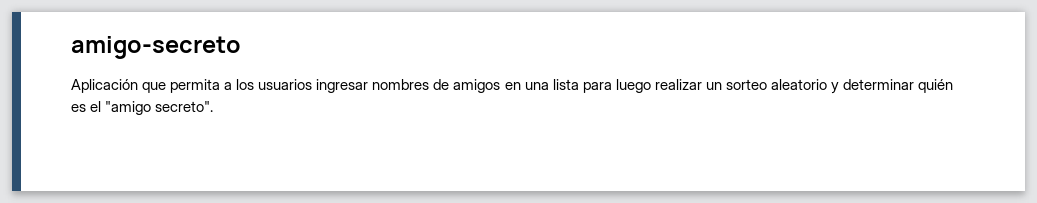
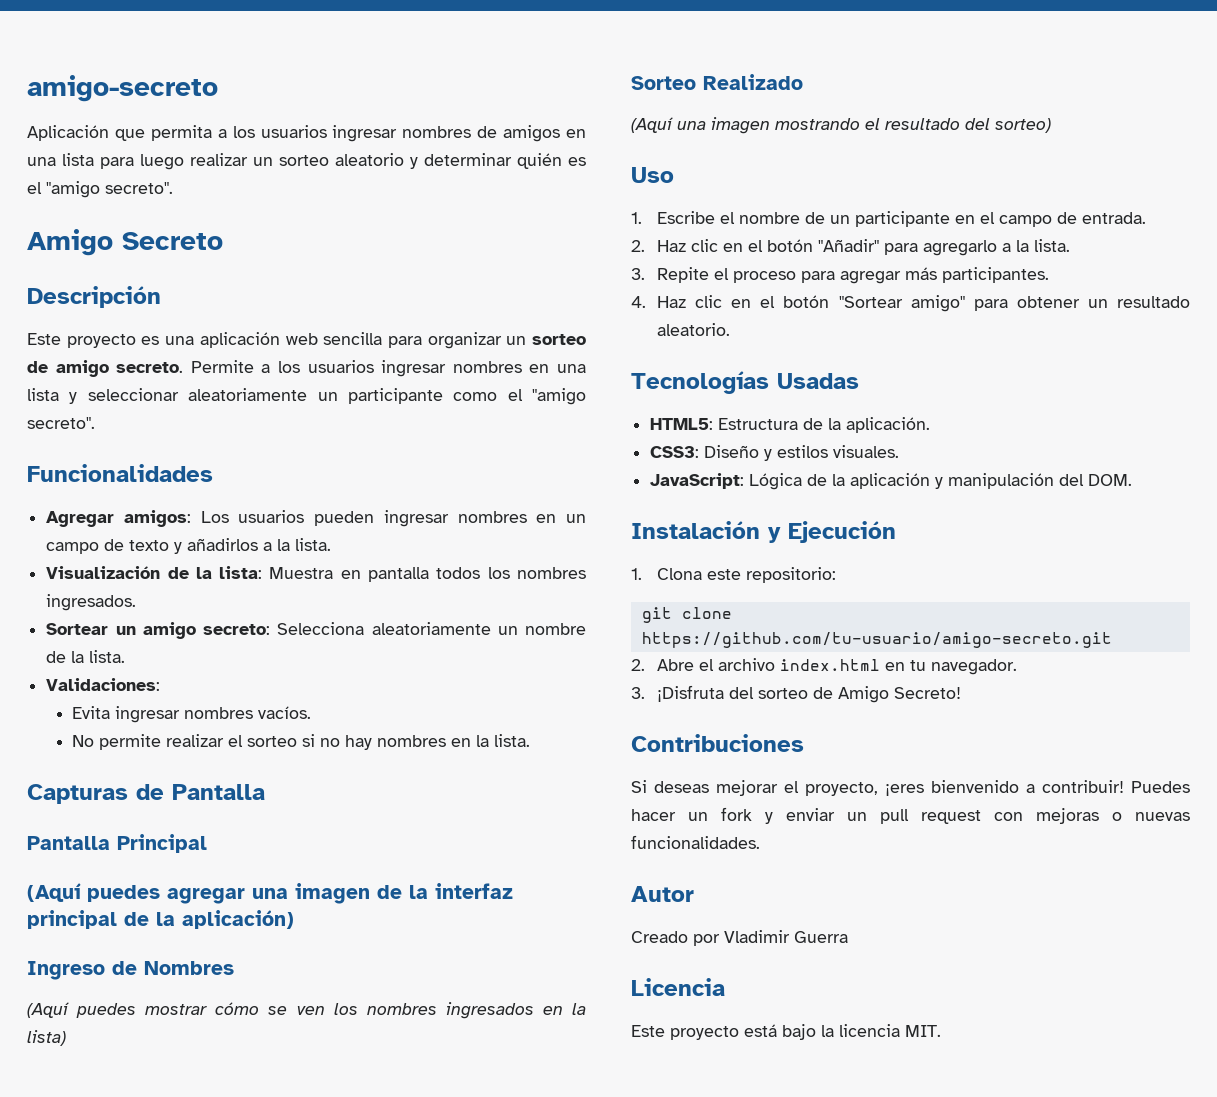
(214, 106) none -> [27,229,223,256] [27,286,161,308] [27,332,586,349] [27,360,587,377] [27,388,586,405] [27,417,95,429] [27,464,213,482] [46,510,586,527] [46,538,332,554] [46,566,586,582] [46,594,137,611] [46,622,586,639] [46,650,126,663] [46,678,161,691] [72,706,312,723] [72,734,531,750] [27,784,265,804] [27,834,207,853] [27,883,513,904] [27,910,294,929] [27,961,234,980] [27,1002,587,1019] [27,1030,66,1046] [631,74,803,90] [631,117,1051,134] [631,167,674,183] [631,211,1147,227] [631,239,1071,256] [631,267,1050,284] [631,295,1190,312] [657,323,731,336] [631,371,859,394] [650,417,931,433] [650,445,900,461] [650,473,1133,490] [631,521,896,543] [631,567,837,583] [641,607,732,623] [641,632,1112,648] [631,658,1018,675] [631,685,962,703] [631,734,804,752] [631,780,1190,796] [631,807,1190,824] [631,835,760,849] [631,886,694,902] [631,930,848,946] [631,978,725,996] [631,1024,941,1040] // Amigo Secreto // Descripción // Este proyecto es una aplicación web sencilla para organizar un sorteo de amigo secreto. Permite a los usuarios ingresar nombres en una lista y seleccionar aleatoriamente un participante como el "amigo secreto". // Funcionalidades // Agregar amigos: Los usuarios pueden ingresar nombres en un campo de texto y añadirlos a la lista. // Visualización de la lista: Muestra en pantalla todos los nombres ingresados. // Sortear un amigo secreto: Selecciona aleatoriamente un nombre de la lista. // Validaciones: // Evita ingresar nombres vacíos. // No permite realizar el sorteo si no hay nombres en la lista. // Capturas de Pantalla // Pantalla Principal // (Aquí puedes agregar una imagen de la interfaz principal de la aplicación) // Ingreso de Nombres // (Aquí puedes mostrar cómo se ven los nombres ingresados en la lista) // Sorteo Realizado // (Aquí una imagen mostrando el resultado del sorteo) // Uso // 1. Escribe el nombre de un participante en el campo de entrada. // 2. Haz clic en el botón "Añadir" para agregarlo a la lista. // 3. Repite el proceso para agregar más participantes. // 4. Haz clic en el botón "Sortear amigo" para obtener un resultado aleatorio. // Tecnologías Usadas // HTML5: Estructura de la aplicación. // CSS3: Diseño y estilos visuales. // JavaScript: Lógica de la aplicación y manipulación del DOM. // Instalación y Ejecución // 1. Clona este repositorio: // git clone https://github.com/tu-usuario/amigo-secreto.git // 2. Abre el archivo index.html en tu navegador. // 3. ¡Disfruta del sorteo de Amigo Secreto! // Contribuciones // Si deseas mejorar el proyecto, ¡eres bienvenido a contribuir! Puedes hacer un fork y enviar un pull request con mejoras o nuevas funcionalidades. // Autor // Creado por Vladimir Guerra // Licencia // Este proyecto está bajo la licencia MIT.

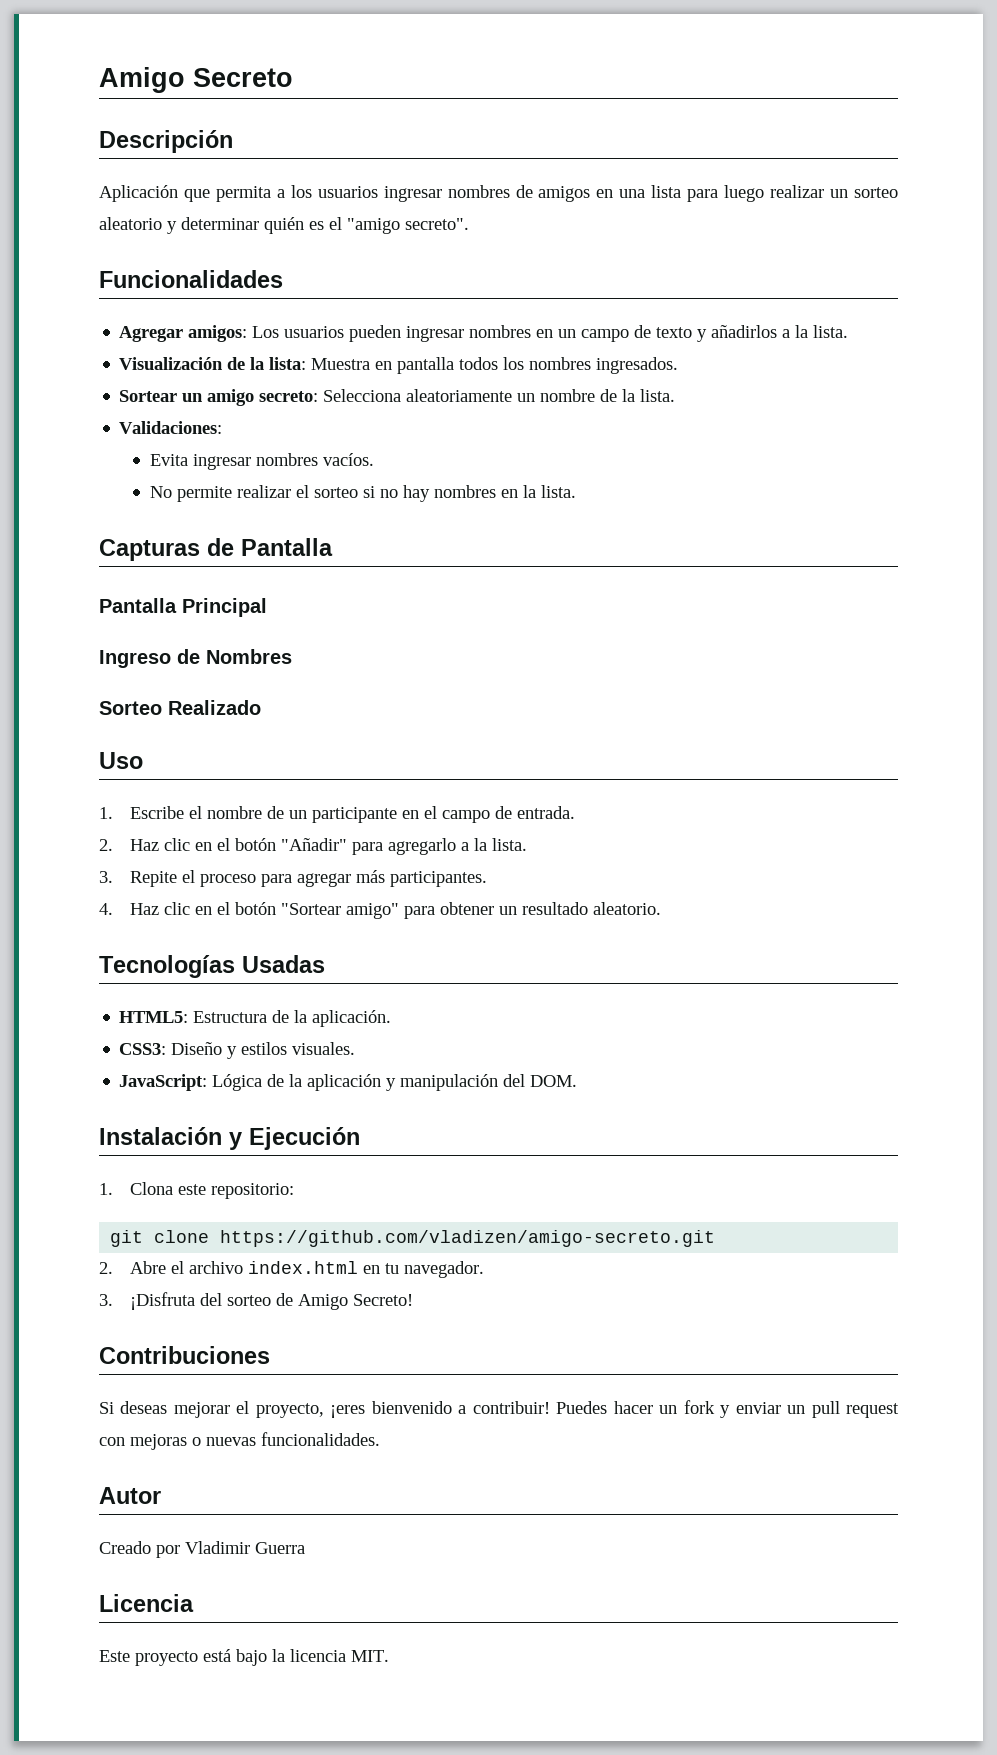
[27,75,218,102] amigo-secreto -> [99,67,293,93] [99,130,233,153] Amigo Secreto // Descripción
[27,229,223,256] [27,286,161,308] [27,332,586,349] [27,360,587,377] [27,388,586,405] [27,417,95,429] // Amigo Secreto // Descripción // Este proyecto es una aplicación web sencilla para organizar un sorteo de amigo secreto. Permite a los usuarios ingresar nombres en una lista y seleccionar aleatoriamente un participante como el "amigo secreto". -> (469, 224) none
[27,883,513,904] [27,910,294,929] [27,961,234,980] [27,1002,587,1019] [27,1030,66,1046] [631,74,803,90] [631,117,1051,134] (Aquí puedes agregar una imagen de la interfaz principal de la aplicación) // Ingreso de Nombres // (Aquí puedes mostrar cómo se ven los nombres ingresados en la lista) // Sorteo Realizado // (Aquí una imagen mostrando el resultado del sorteo) -> [99,649,292,668] [99,700,261,715] Ingreso de Nombres // Sorteo Realizado
[641,632,1112,648] https://github.com/tu-usuario/amigo-secreto.git -> [220,1230,716,1247] https://github.com/vladizen/amigo-secreto.git

